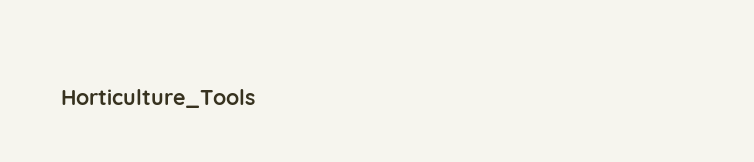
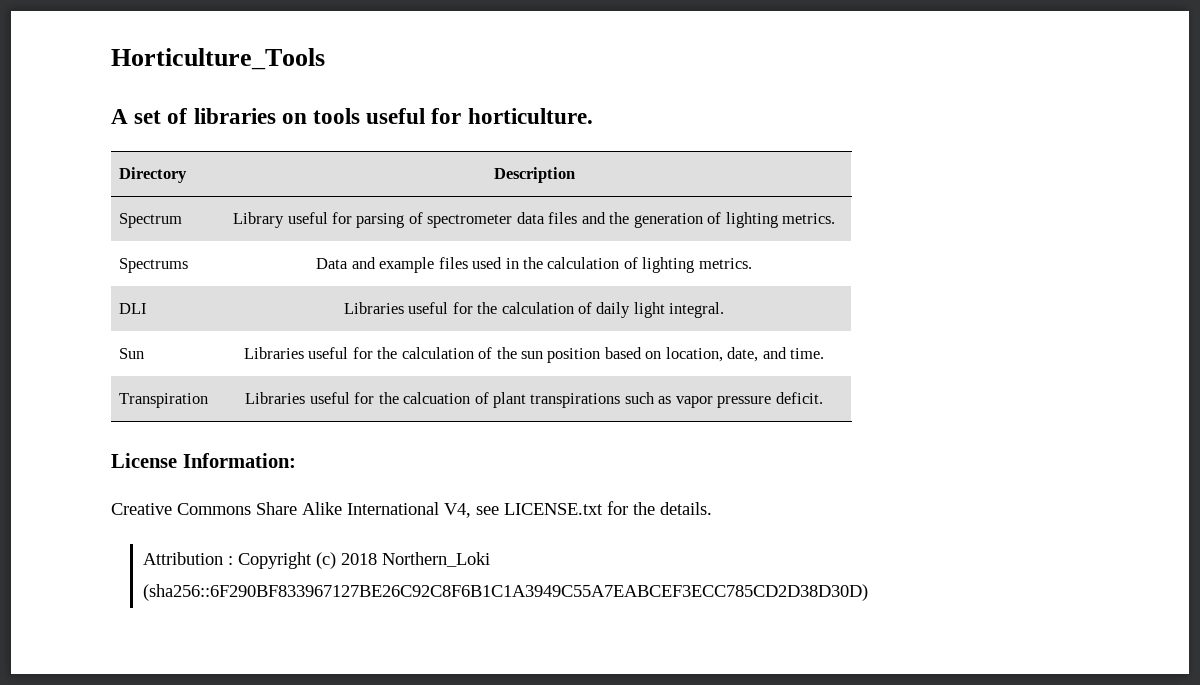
(255, 98) none -> [111,108,593,124] [118,167,187,183] [493,167,575,183] [118,213,182,228] [233,212,835,228] [118,258,188,273] [316,257,752,273] [118,303,147,314] [343,302,725,318] [118,348,144,359] [243,347,825,363] [118,393,208,408] [245,392,823,408] [111,453,296,468] [111,501,712,518] [143,552,491,569] [143,584,869,601] // A set of libraries on tools useful for horticulture. // Directory | Description // Spectrum | Library useful for parsing of spectrometer data files and the generation of lighting metrics. // Spectrums | Data and example files used in the calculation of lighting metrics. // DLI | Libraries useful for the calculation of daily light integral. // Sun | Libraries useful for the calculation of the sun position based on location, date, and time. // Transpiration | Libraries useful for the calcuation of plant transpirations such as vapor pressure deficit. // License Information: // Creative Commons Share Alike International V4, see LICENSE.txt for the details. // Attribution : Copyright (c) 2018 Northern_Loki (sha256::6F290BF833967127BE26C92C8F6B1C1A3949C55A7EABCEF3ECC785CD2D38D30D)

